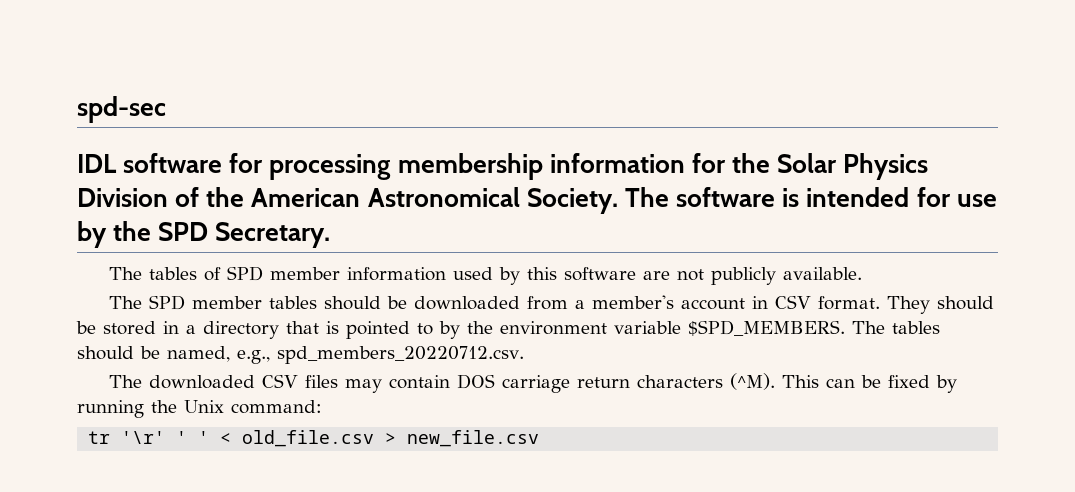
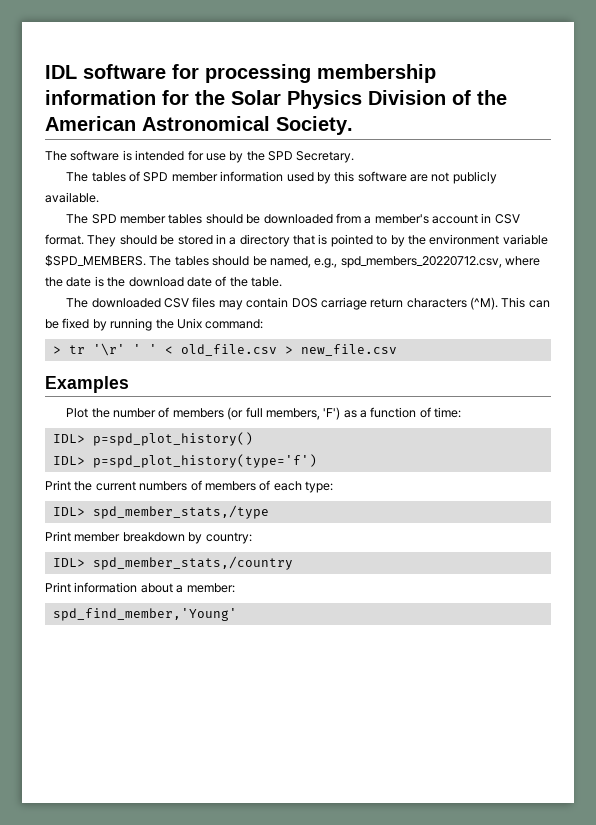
[77,96,166,123] spd-sec // -> (45, 72) none
(618, 201) none -> (353, 125) //
[277,346,524,364] spd_members_20220712.csv. -> [340,256,540,268] [45,276,282,287] spd_members_20220712.csv, where the date is the download date of the table.
(322, 407) none -> [52,346,61,354] >
(540, 438) none -> [45,376,129,393] [66,407,462,420] [52,432,253,446] [52,454,317,468] [45,480,333,493] [52,505,269,519] [45,531,252,544] [52,556,293,570] [45,582,235,593] [52,608,237,621] // Examples // Plot the number of members (or full members, 'F') as a function of time: // IDL> p=spd_plot_history() // IDL> p=spd_plot_history(type='f') // Print the current numbers of members of each type: // IDL> spd_member_stats,/type // Print member breakdown by country: // IDL> spd_member_stats,/country // Print information about a member: // spd_find_member,'Young'

